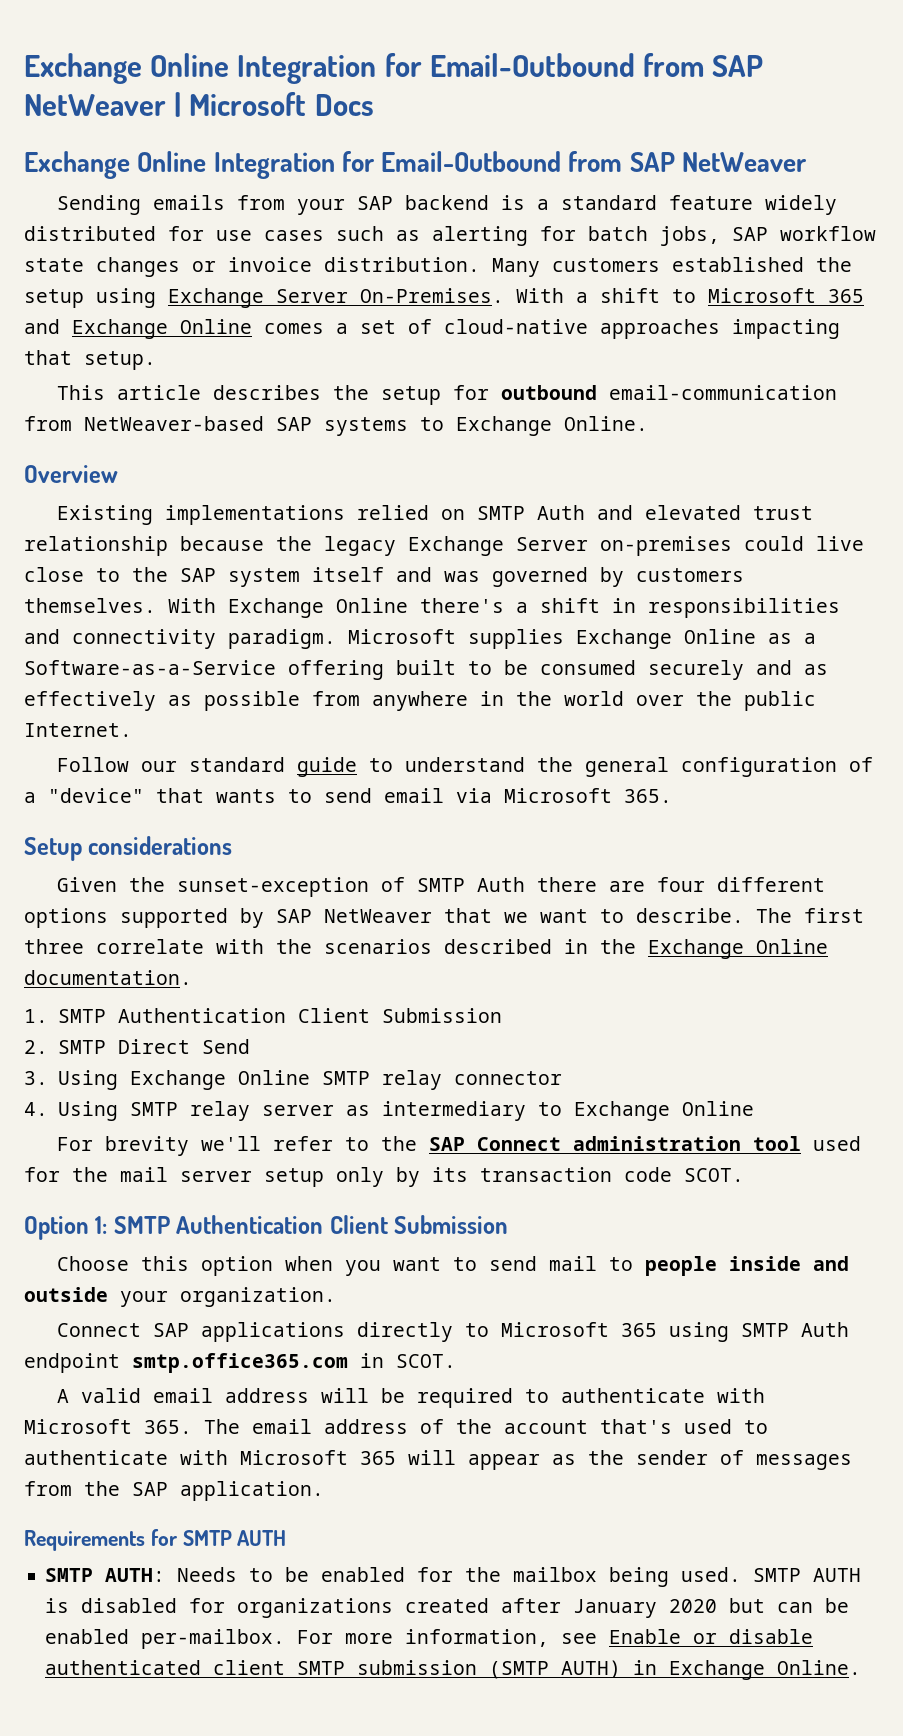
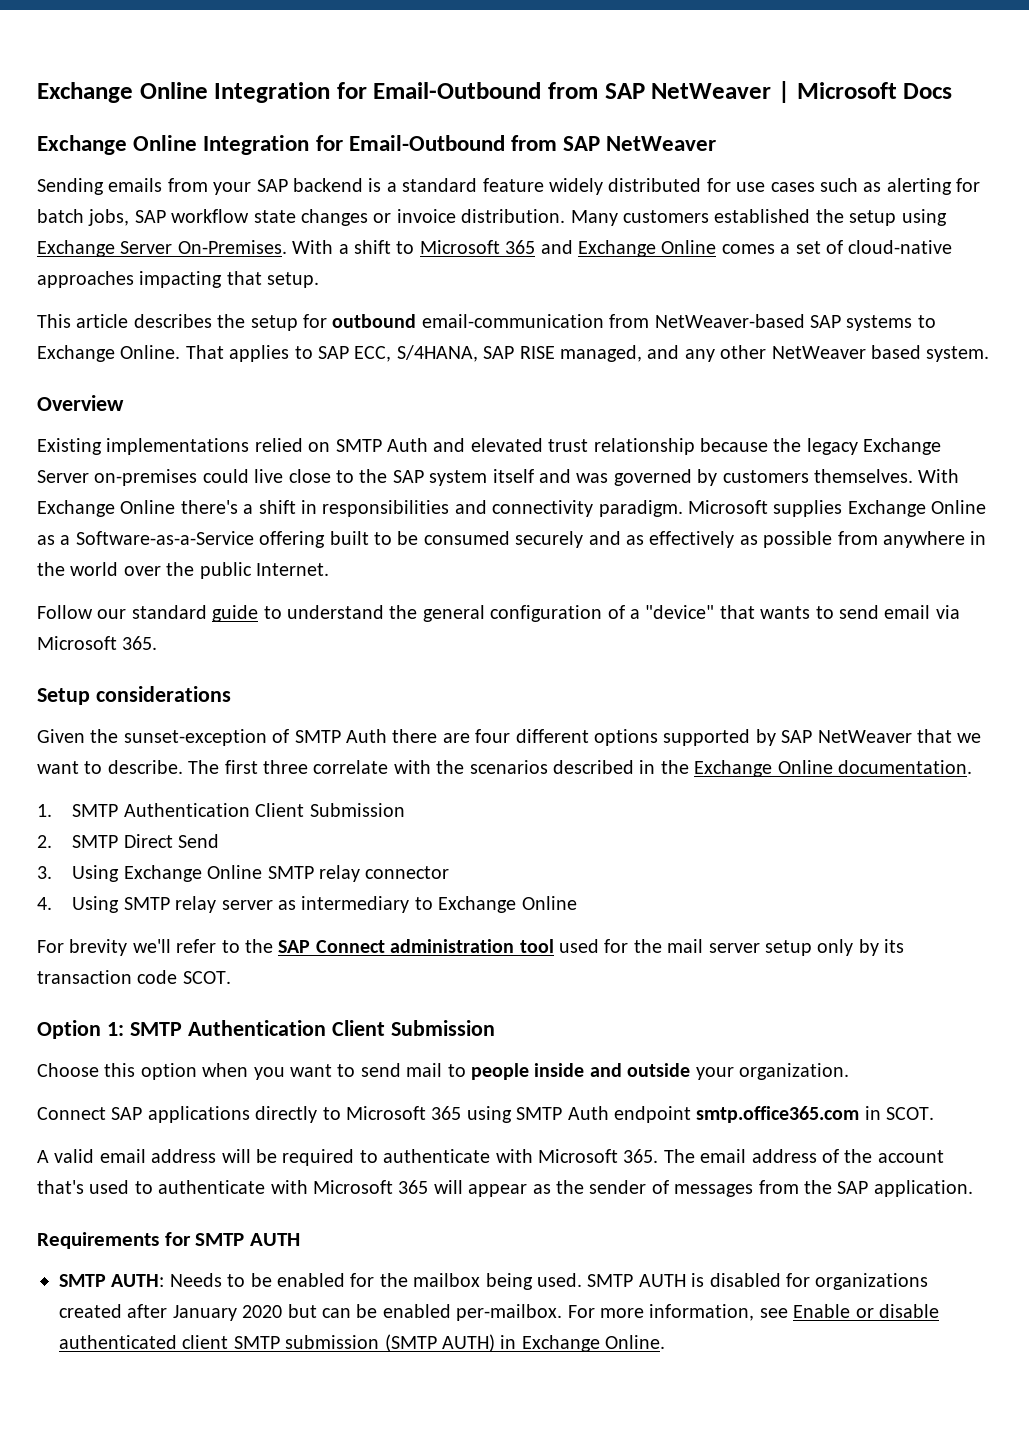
(648, 423) none -> [185,345,990,362] That applies to SAP ECC, S/4HANA, SAP RISE managed, and any other NetWeaver based system.

